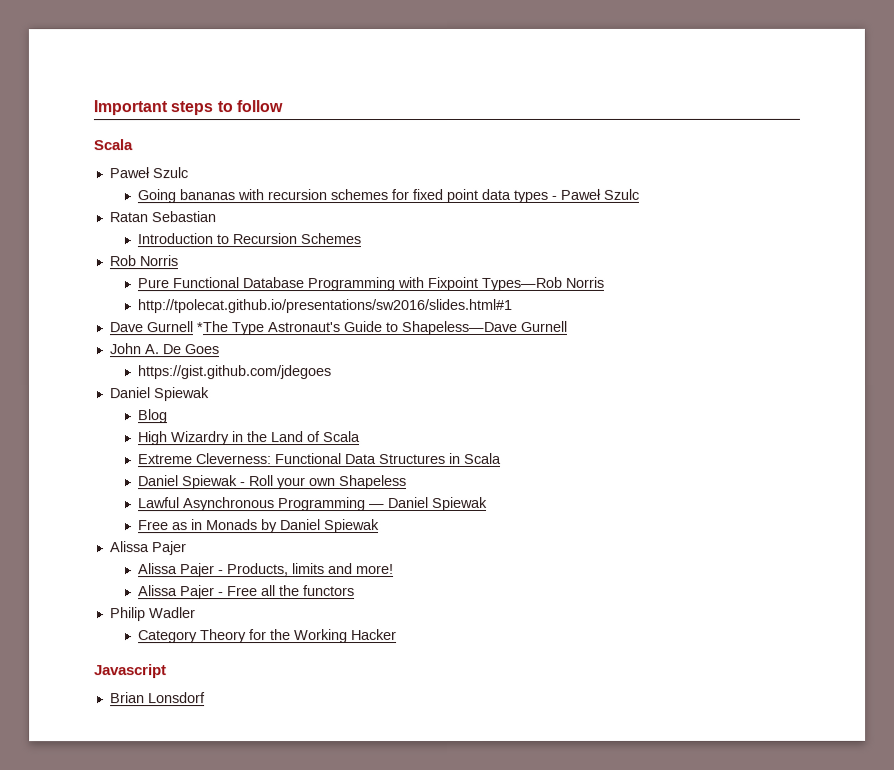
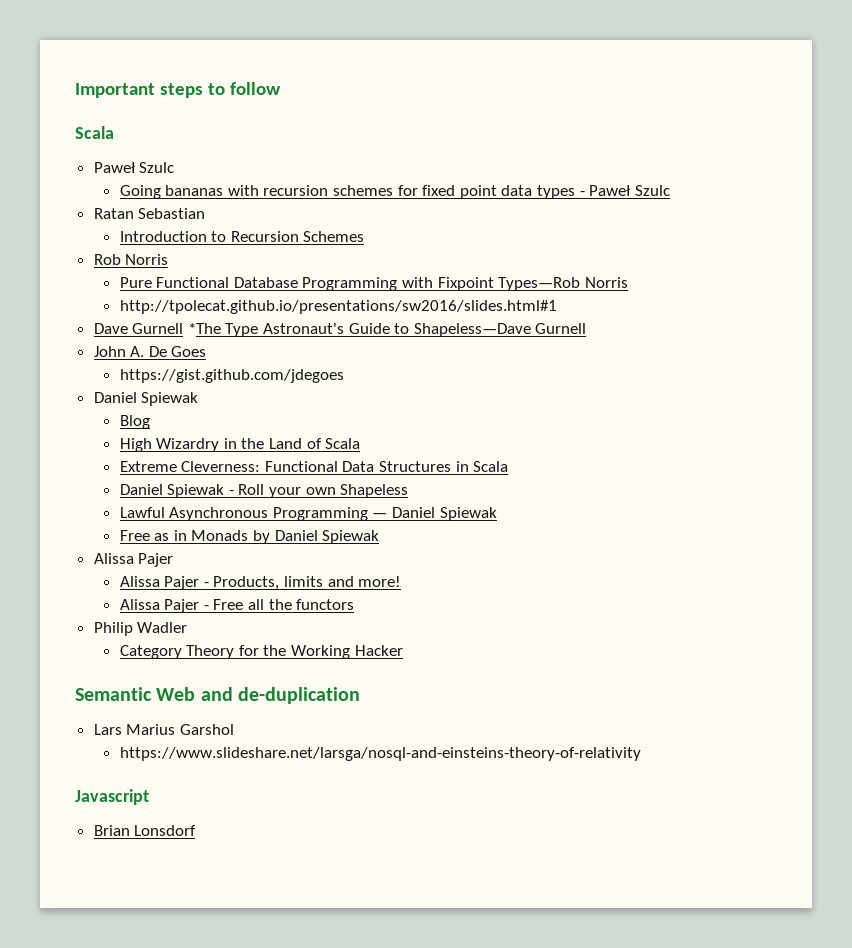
(398, 635) none -> [75,687,360,704] [93,724,234,735] [119,747,641,761] // Semantic Web and de-duplication // Lars Marius Garshol // https://www.slideshare.net/larsga/nosql-and-einsteins-theory-of-relativity

